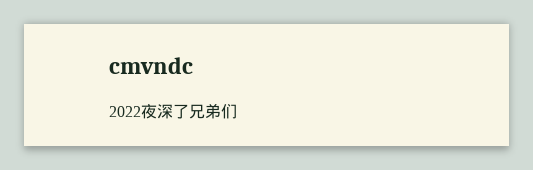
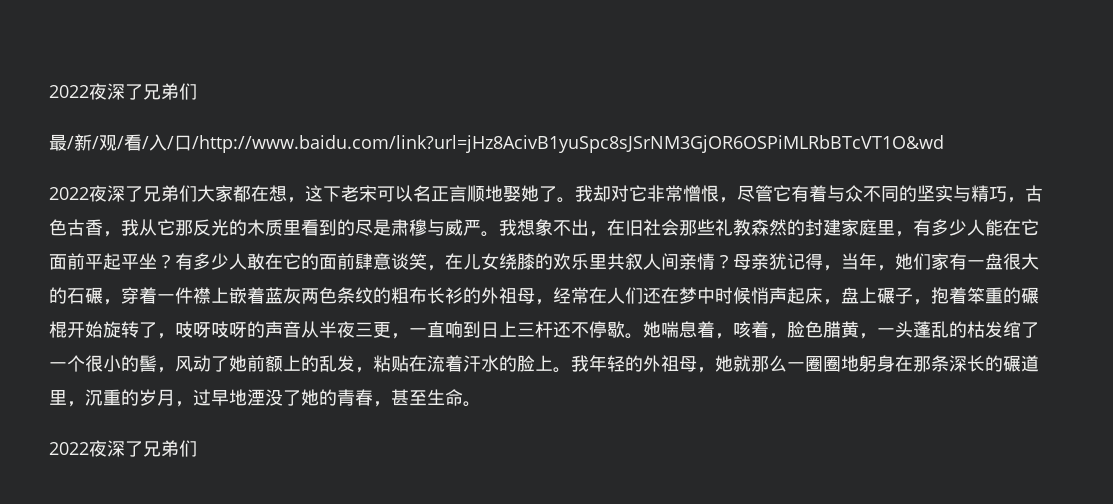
[109,57,193,74] cmvndc -> [49,83,197,100] [49,134,944,153] [49,185,1043,203] [49,219,1039,237] [49,253,1039,271] [49,287,1039,305] [49,321,1039,339] [49,355,1039,373] [49,389,481,407] 2022夜深了兄弟们 // 最/新/观/看/入/口/http://www.baidu.com/link?url=jHz8AcivB1yuSpc8sJSrNM3GjOR6OSPiMLRbBTcVT1O&wd // 2022夜深了兄弟们大家都在想，这下老宋可以名正言顺地娶她了。我却对它非常憎恨，尽管它有着与众不同的坚实与精巧，古色古香，我从它那反光的木质里看到的尽是肃穆与威严。我想象不出，在旧社会那些礼教森然的封建家庭里，有多少人能在它面前平起平坐？有多少人敢在它的面前肆意谈笑，在儿女绕膝的欢乐里共叙人间亲情？母亲犹记得，当年，她们家有一盘很大的石碾，穿着一件襟上嵌着蓝灰两色条纹的粗布长衫的外祖母，经常在人们还在梦中时候悄声起床，盘上碾子，抱着笨重的碾棍开始旋转了，吱呀吱呀的声音从半夜三更，一直响到日上三杆还不停歇。她喘息着，咳着，脸色腊黄，一头蓬乱的枯发绾了一个很小的髻，风动了她前额上的乱发，粘贴在流着汗水的脸上。我年轻的外祖母，她就那么一圈圈地躬身在那条深长的碾道里，沉重的岁月，过早地湮没了她的青春，甚至生命。

